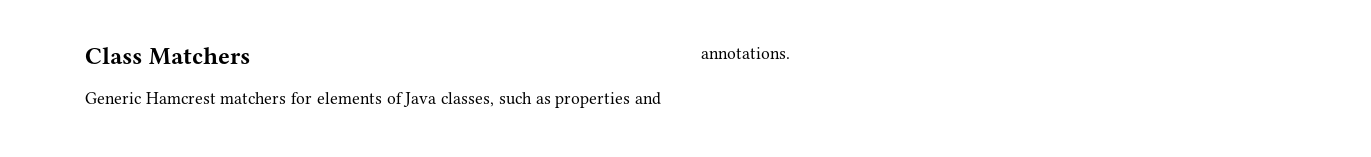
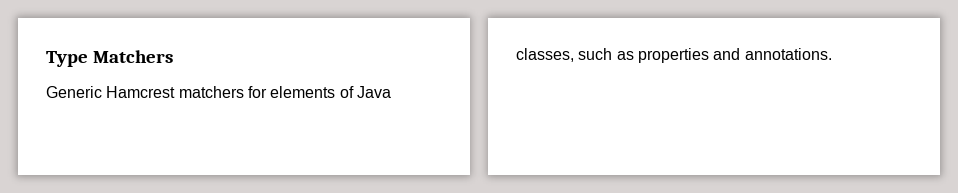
[85,47,142,64] Class -> [46,51,88,67] Type

